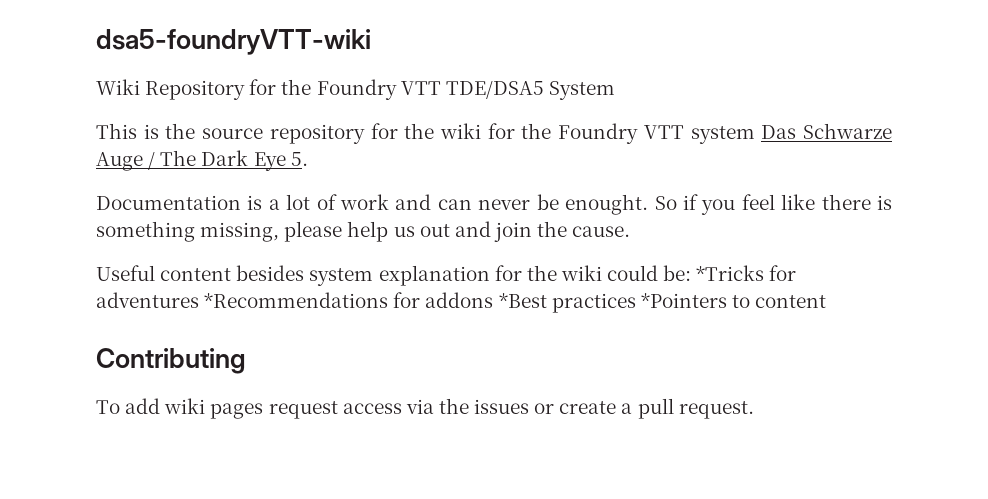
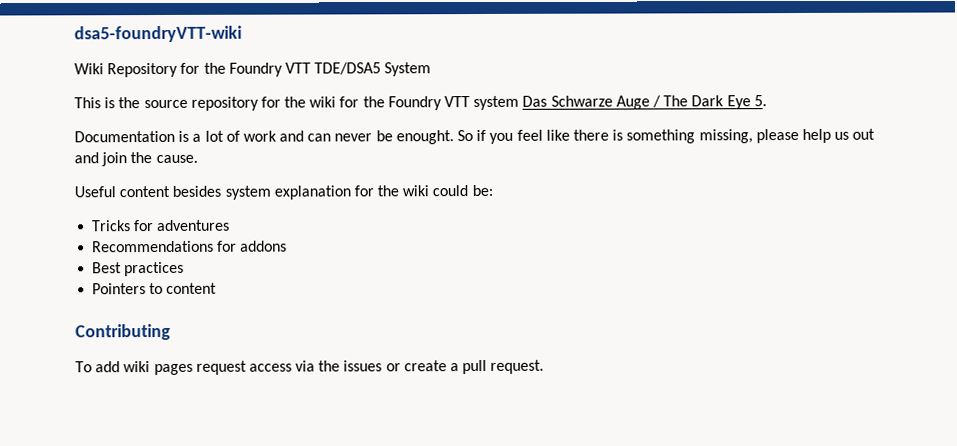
[696,265,765,281] *Tricks -> [91,220,132,232] // Tricks
[204,292,389,308] *Recommendations -> [92,240,215,253] // Recommendations
[498,293,547,308] *Best -> [92,262,123,274] // Best
[640,293,727,308] *Pointers -> [92,283,147,295] // Pointers

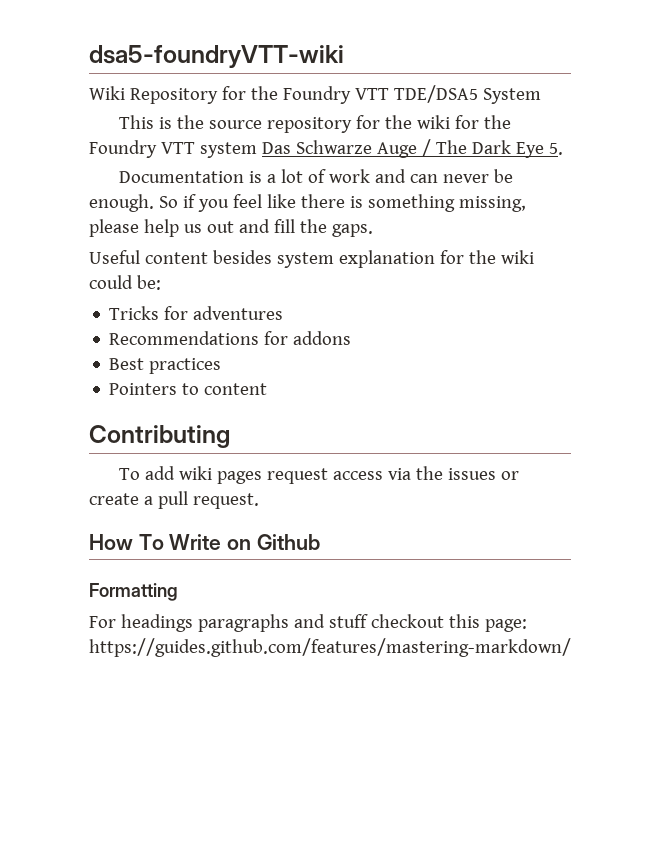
[395,130,454,145] enought. -> [89,194,154,212] enough.
[101,152,198,167] join the cause. -> [273,219,373,237] fill the gaps.
(545, 366) none -> [89,534,320,550] [89,583,178,601] [89,614,527,632] [89,638,571,657] // How To Write on Github // Formatting // For headings paragraphs and stuff checkout this page: https://guides.github.com/features/mastering-markdown/

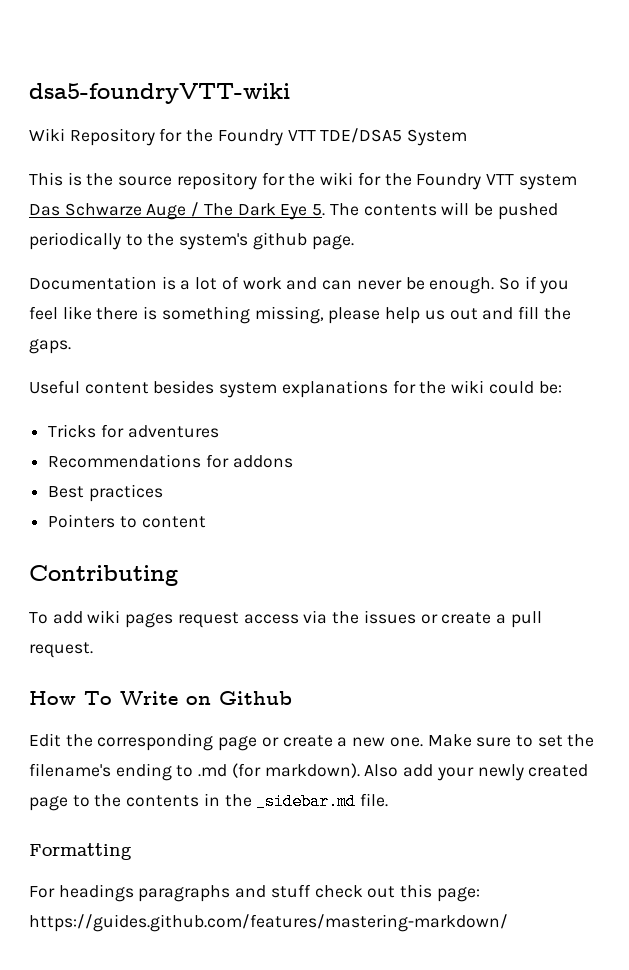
(563, 149) none -> [329,202,558,220] [29,232,354,250] The contents will be pushed periodically to the system's github page.
[338,250,435,268] explanation -> [281,380,388,398] explanations
(320, 542) none -> [29,733,595,751] [29,763,589,781] [29,793,389,811] // Edit the corresponding page or create a new one. Make sure to set the filename's ending to .md (for markdown). Also add your newly created page to the contents in the _sidebar.md file.
[370,614,444,628] checkout -> [314,885,396,898] check out

